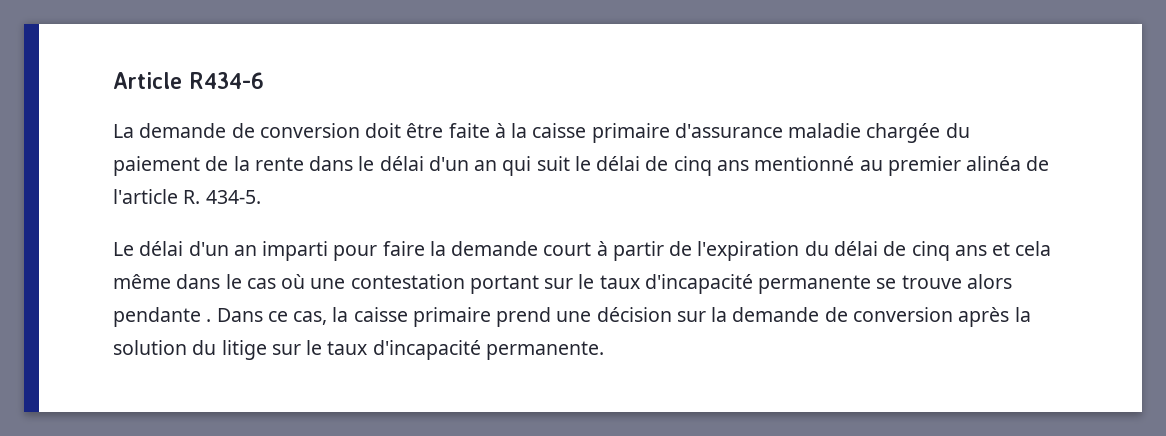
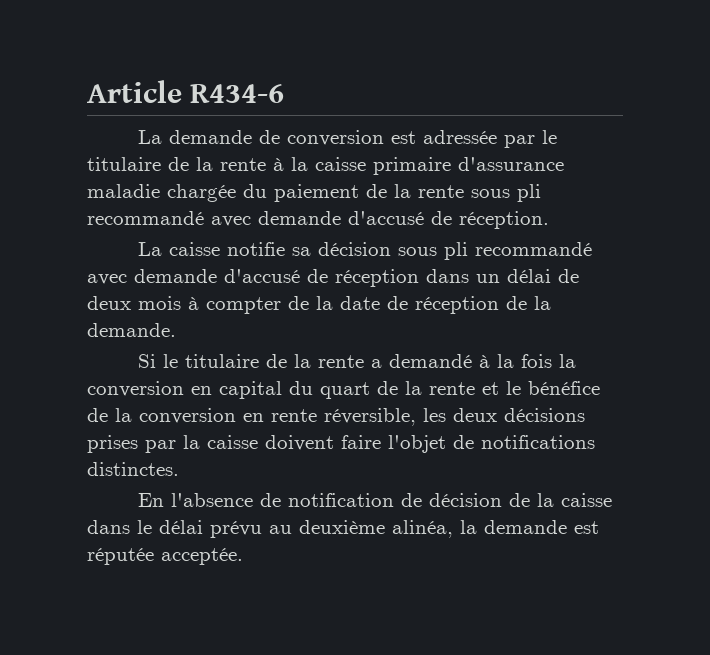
[365,123,490,138] doit être faite -> [390,130,557,148] [87,157,266,171] est adressée par le titulaire de la rente
[309,156,1050,176] [113,189,261,204] [113,241,1052,261] [113,274,1012,294] [113,307,1031,327] [113,340,604,360] dans le délai d'un an qui suit le délai de cinq ans mentionné au premier alinéa de l'article R. 434-5. // Le délai d'un an imparti pour faire la demande court à partir de l'expiration du délai de cinq ans et cela même dans le cas où une contestation portant sur le taux d'incapacité permanente se trouve alors pendante . Dans ce cas, la caisse primaire prend une décision sur la demande de conversion après la solution du litige sur le taux d'incapacité permanente. -> [471,184,541,202] [87,211,549,229] [137,242,592,260] [87,269,579,287] [87,296,551,314] [87,323,176,337] [137,354,576,368] [87,381,600,399] [87,408,585,426] [87,435,595,453] [87,462,179,476] [137,493,612,507] [87,520,599,538] [87,548,243,565] sous pli recommandé avec demande d'accusé de réception. // La caisse notifie sa décision sous pli recommandé avec demande d'accusé de réception dans un délai de deux mois à compter de la date de réception de la demande. // Si le titulaire de la rente a demandé à la fois la conversion en capital du quart de la rente et le bénéfice de la conversion en rente réversible, les deux décisions prises par la caisse doivent faire l'objet de notifications distinctes. // En l'absence de notification de décision de la caisse dans le délai prévu au deuxième alinéa, la demande est réputée acceptée.

